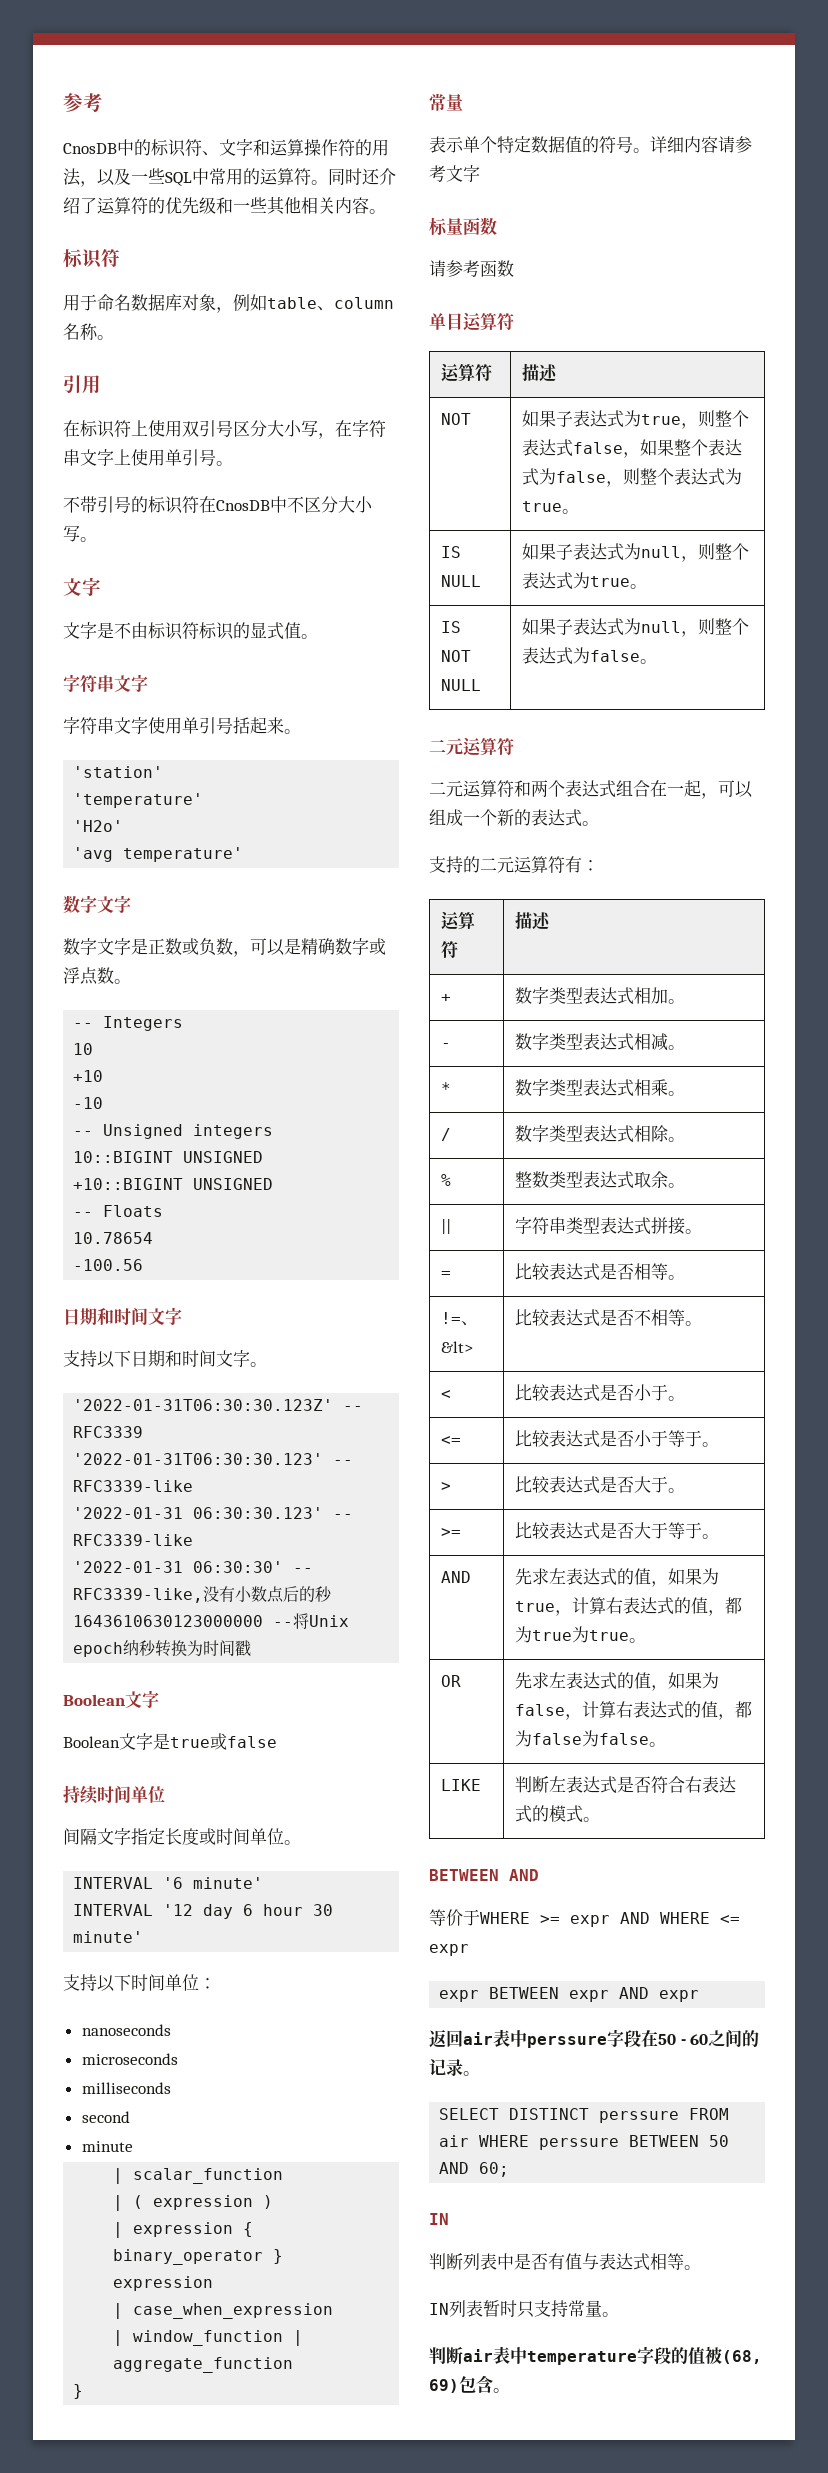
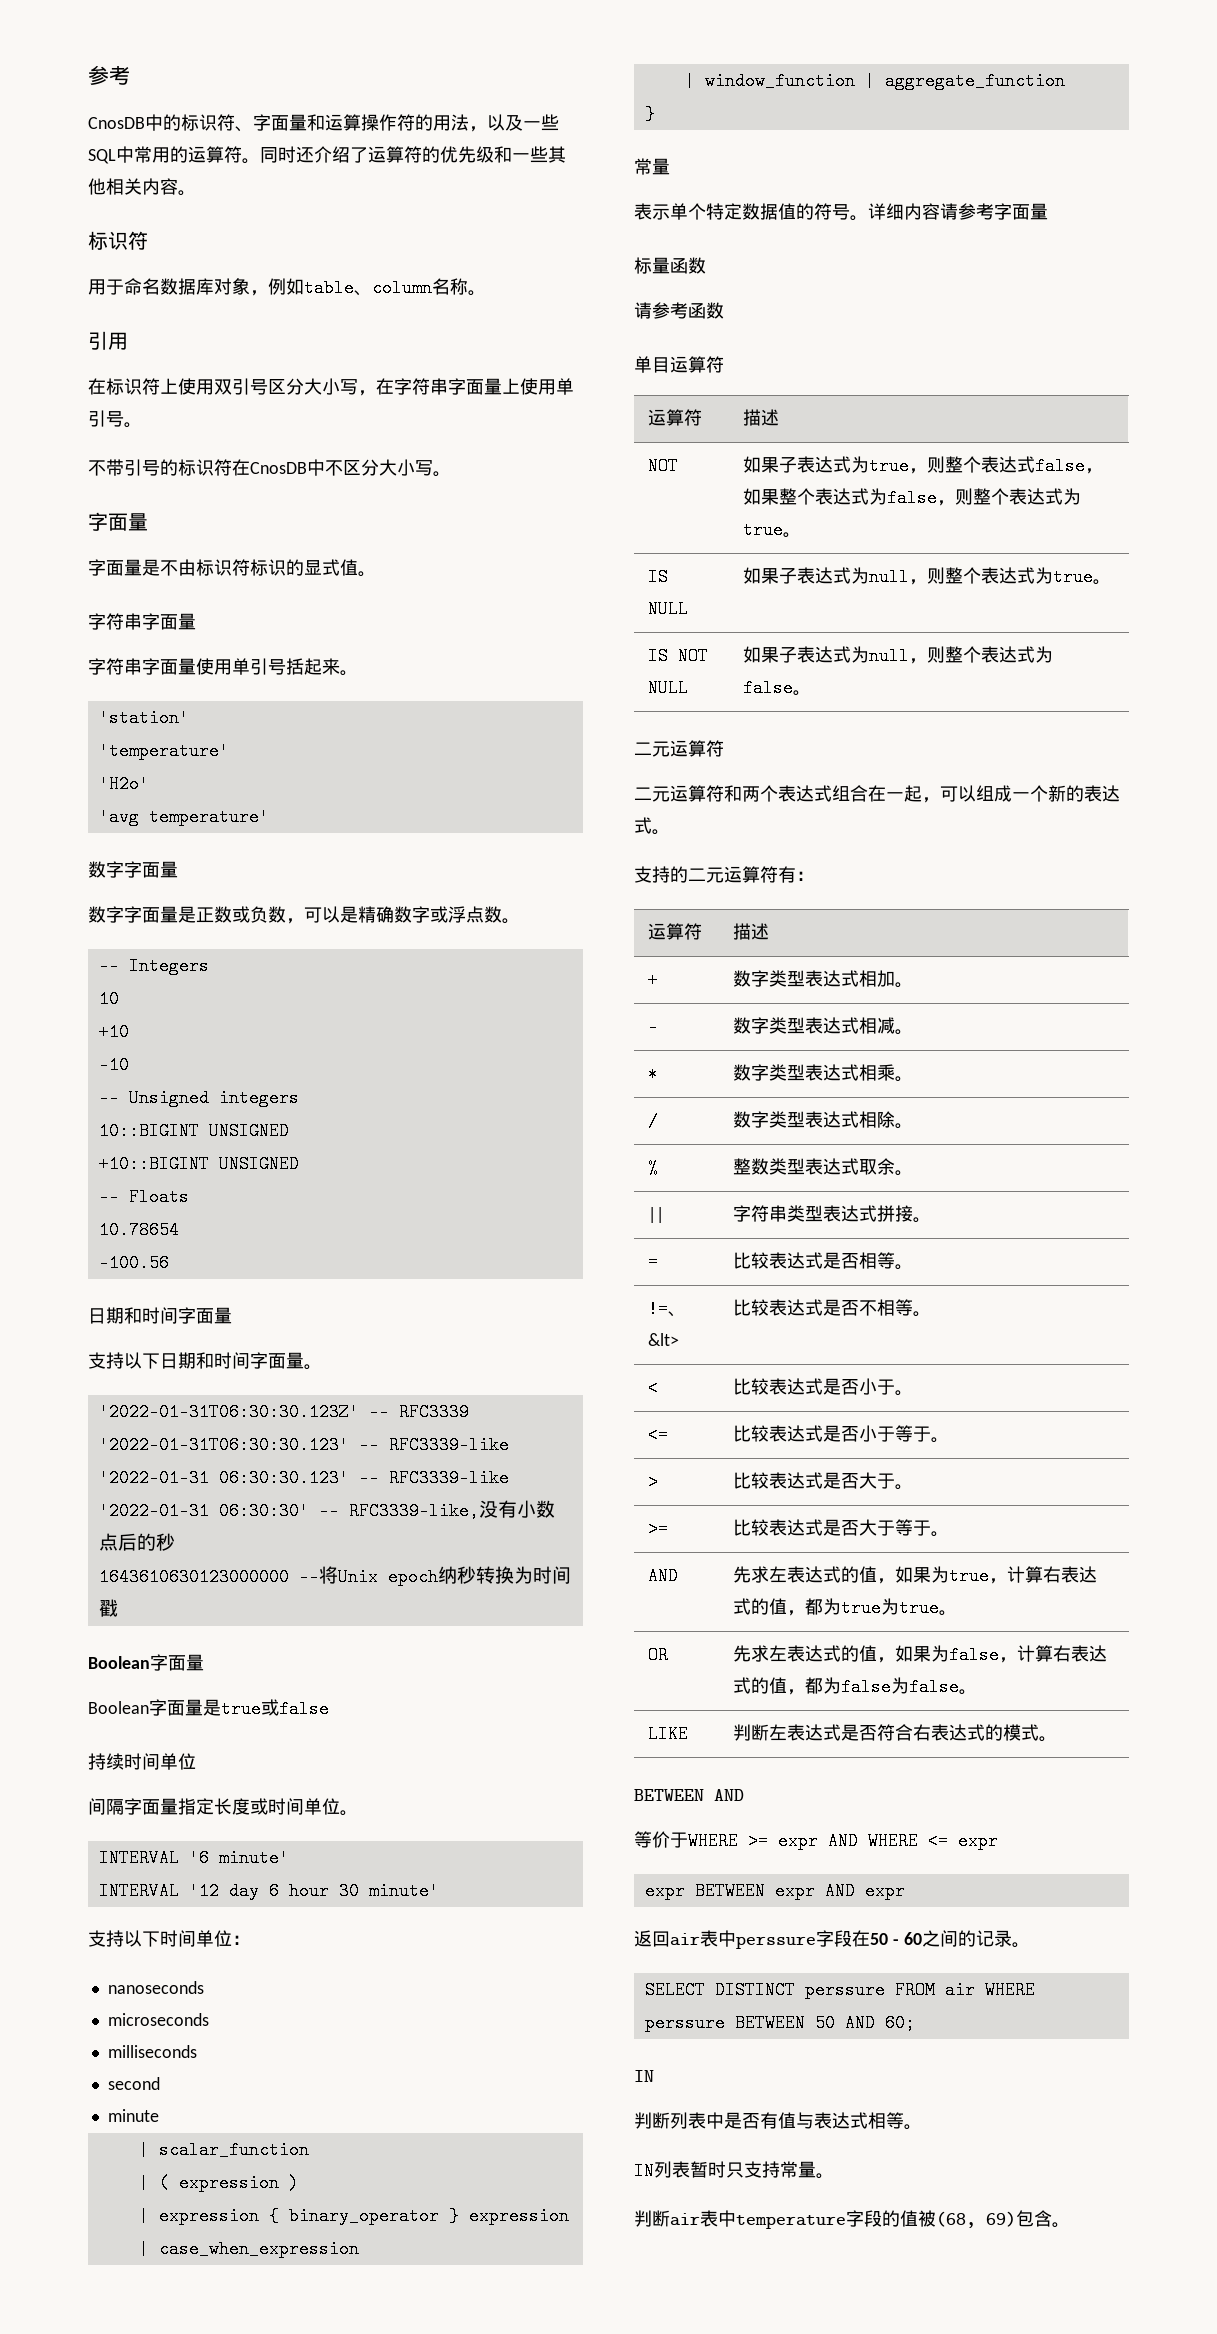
[219,139,253,156] 文字 -> [253,114,307,131] 字面量
[80,449,114,466] 文字 -> [448,378,502,395] 字面量
[63,577,101,596] [63,622,97,639] 文字 // 文字 -> [88,512,148,531] [88,559,142,576] 字面量 // 字面量
[114,674,148,692] [63,717,148,734] 文字 // 字符串文字 -> [142,613,196,630] [88,658,196,675] 字面量 // 字符串字面量
[97,895,131,913] [63,938,131,955] 文字 // 数字文字 -> [124,861,178,878] [88,906,178,923] 字面量 // 数字字面量
[148,1307,182,1325] 文字 -> [178,1307,232,1324] 字面量
[216,1350,250,1367] 文字 -> [250,1352,304,1369] 字面量
[125,1690,159,1708] [63,1733,153,1750] 文字 // Boolean文字 -> [150,1654,204,1671] [88,1699,203,1716] 字面量 // Boolean字面量
[97,1828,131,1845] 文字 -> [124,1798,178,1815] 字面量
[446,165,480,182] 文字 -> [994,203,1048,220] 字面量

